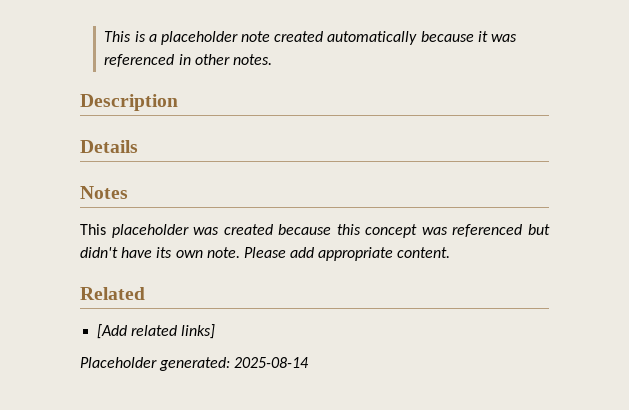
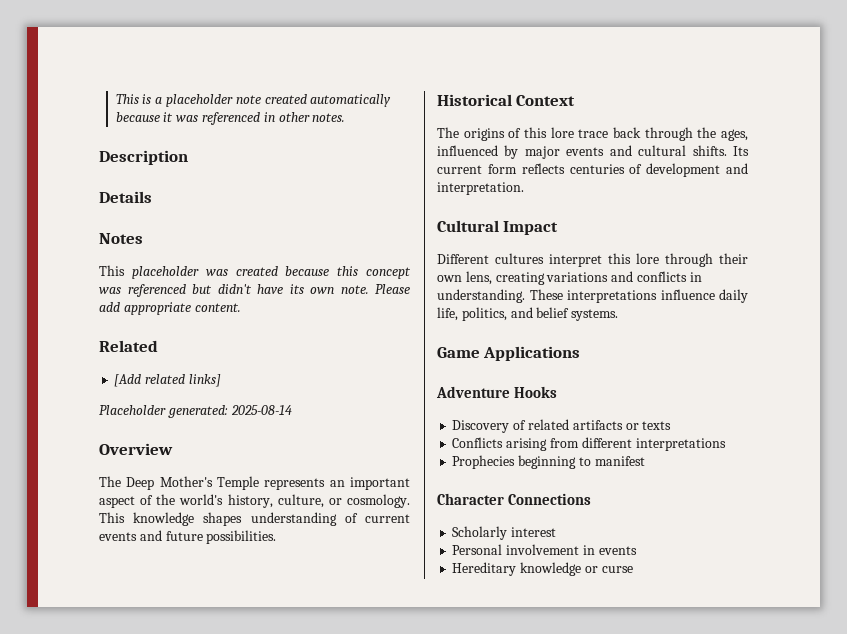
(310, 362) none -> [99,443,173,455] [99,476,410,490] [99,494,410,508] [99,512,411,526] [99,530,277,544] [437,94,576,106] [437,127,748,141] [437,145,749,159] [437,163,748,177] [437,182,524,195] [437,220,559,235] [437,253,748,267] [437,271,702,285] [437,289,748,303] [437,307,619,321] [437,346,581,361] [436,386,558,398] [452,419,672,433] [452,437,726,451] [452,455,645,469] [437,493,592,505] [452,526,557,540] [452,544,637,555] [452,562,633,576] // Overview // The Deep Mother's Temple represents an important aspect of the world's history, culture, or cosmology. This knowledge shapes understanding of current events and future possibilities. // Historical Context // The origins of this lore trace back through the ages, influenced by major events and cultural shifts. Its current form reflects centuries of development and interpretation. // Cultural Impact // Different cultures interpret this lore through their own lens, creating variations and conflicts in understanding. These interpretations influence daily life, politics, and belief systems. // Game Applications // Adventure Hooks // Discovery of related artifacts or texts // Conflicts arising from different interpretations // Prophecies beginning to manifest // Character Connections // Scholarly interest // Personal involvement in events // Hereditary knowledge or curse

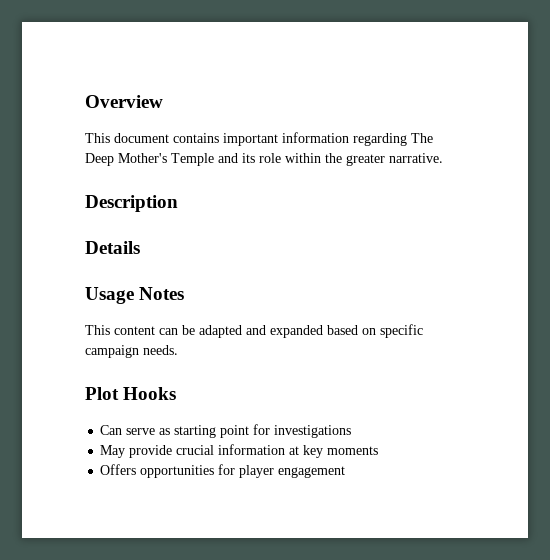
[115,94,392,107] [115,112,346,125] This is a placeholder note created automatically because it was referenced in other notes. -> [85,95,163,108] [85,132,433,146] [85,153,443,166] Overview // This document contains important information regarding The Deep Mother's Temple and its role within the greater narrative.
(152, 197) none -> [85,287,134,304] Usage
[131,266,411,279] [99,284,410,297] [99,302,241,315] [99,340,158,352] [114,374,221,387] [99,405,292,418] [99,443,173,455] [99,476,410,490] [99,494,410,508] [99,512,411,526] [99,530,277,544] [437,94,576,106] [437,127,748,141] [437,145,749,159] [437,163,748,177] [437,182,524,195] [437,220,559,235] [437,253,748,267] [437,271,702,285] [437,289,748,303] [437,307,619,321] [437,346,581,361] [436,386,558,398] [452,419,672,433] [452,437,726,451] [452,455,645,469] [437,493,592,505] [452,526,557,540] [452,544,637,555] [452,562,633,576] placeholder was created because this concept was referenced but didn't have its own note. Please add appropriate content. // Related // [Add related links] // Placeholder generated: 2025-08-14 // Overview // The Deep Mother's Temple represents an important aspect of the world's history, culture, or cosmology. This knowledge shapes understanding of current events and future possibilities. // Historical Context // The origins of this lore trace back through the ages, influenced by major events and cultural shifts. Its current form reflects centuries of development and interpretation. // Cultural Impact // Different cultures interpret this lore through their own lens, creating variations and conflicts in understanding. These interpretations influence daily life, politics, and belief systems. // Game Applications // Adventure Hooks // Discovery of related artifacts or texts // Conflicts arising from different interpretations // Prophecies beginning to manifest // Character Connections // Scholarly interest // Personal involvement in events // Hereditary knowledge or curse -> [114,324,423,338] [85,345,178,358] [85,387,177,400] [100,424,352,438] [100,444,379,458] [100,464,346,478] content can be adapted and expanded based on specific campaign needs. // Plot Hooks // Can serve as starting point for investigations // May provide crucial information at key moments // Offers opportunities for player engagement

